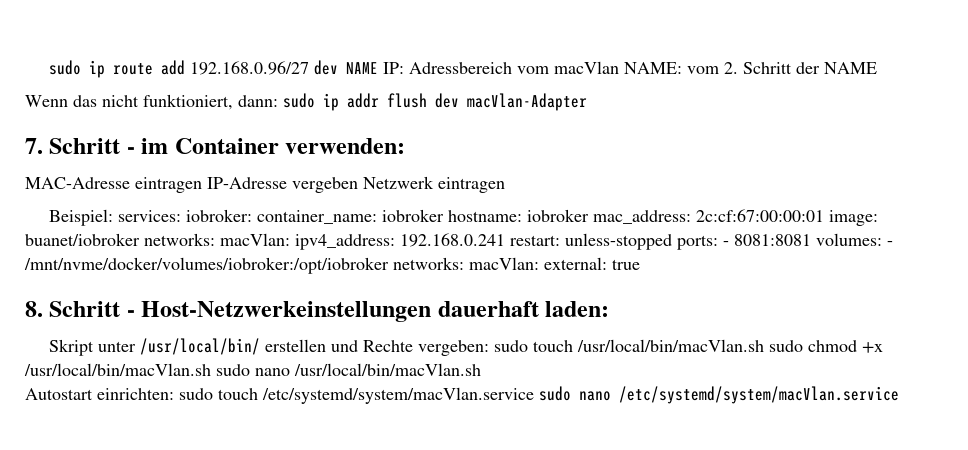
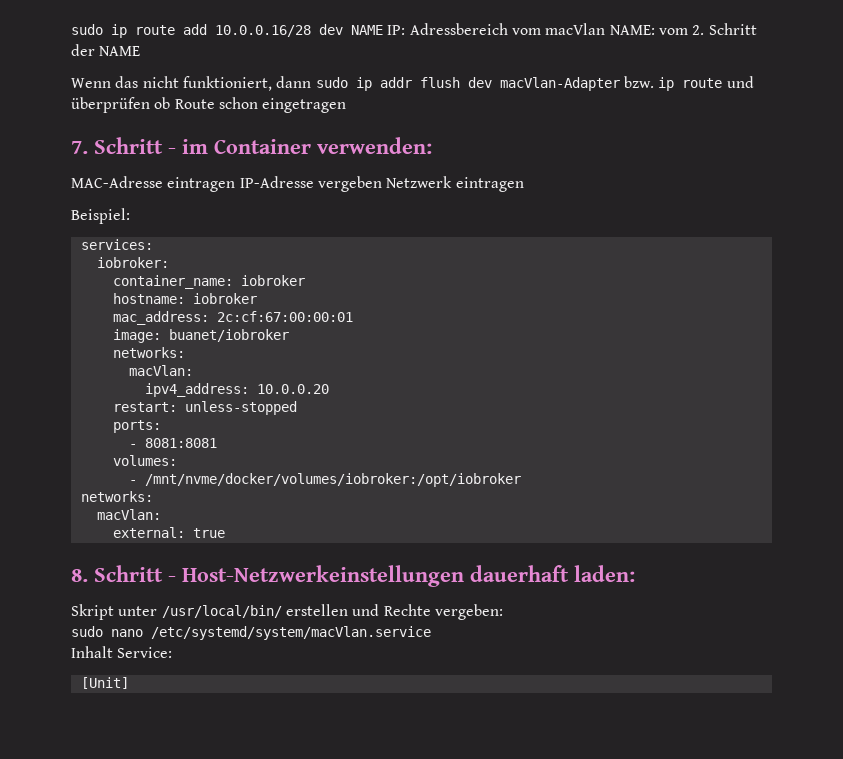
[189,61,309,75] 192.168.0.96/27 -> [215,25,311,37] 10.0.0.16/28
[238,95,278,107] dann: -> [276,76,312,88] dann
(587, 102) none -> [623,76,754,91] [71,97,347,113] bzw. ip route und überprüfen ob Route schon eingetragen
(113, 217) none -> (130, 216) //
(181, 216) none -> (153, 244) //
(252, 215) none -> (169, 262) //
(444, 215) none -> (305, 280) //
(589, 215) none -> (257, 298) //
(824, 215) none -> (353, 316) //
[144,233,505,250] networks: macVlan: ipv4_address: 192.168.0.241 -> [112,347,185,358] [128,365,193,376] [144,383,329,397] // networks: // macVlan: // ipv4_address: 10.0.0.20 //
(672, 241) none -> (297, 408) //
(718, 242) none -> (161, 426) //
(811, 240) none -> (217, 443) //
(882, 239) none -> (177, 460) //
[393,257,539,270] networks: macVlan: -> [80,491,153,502] [96,509,161,520] // networks: // macVlan: //
[493,339,883,353] [24,363,481,376] [25,387,534,404] sudo touch /usr/local/bin/macVlan.sh sudo chmod +x /usr/local/bin/macVlan.sh sudo nano /usr/local/bin/macVlan.sh // Autostart einrichten: sudo touch /etc/systemd/system/macVlan.service -> (503, 612) //
(899, 395) none -> [71,646,173,658] [80,677,129,689] // Inhalt Service: // [Unit]

